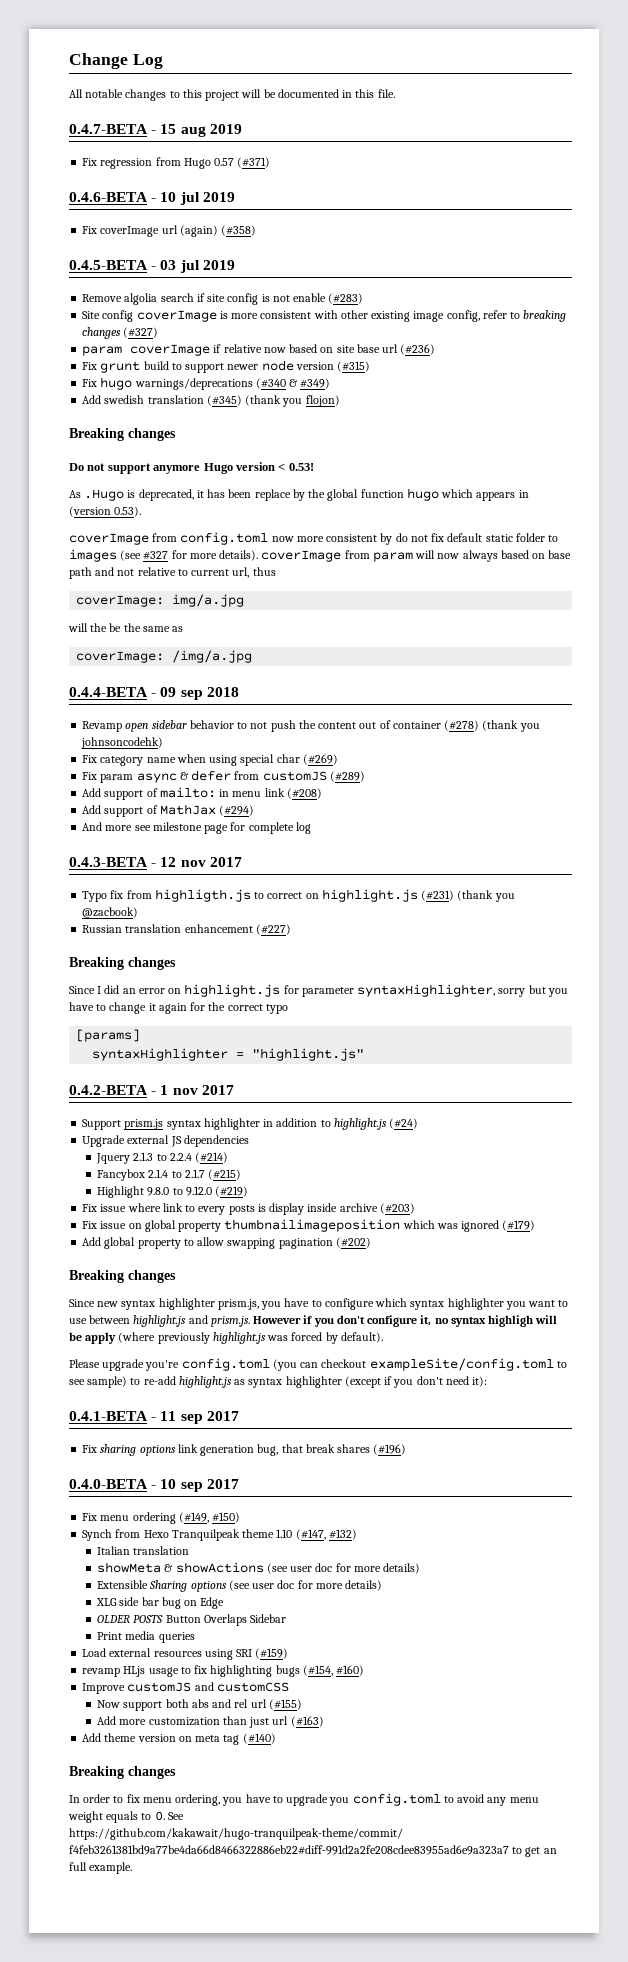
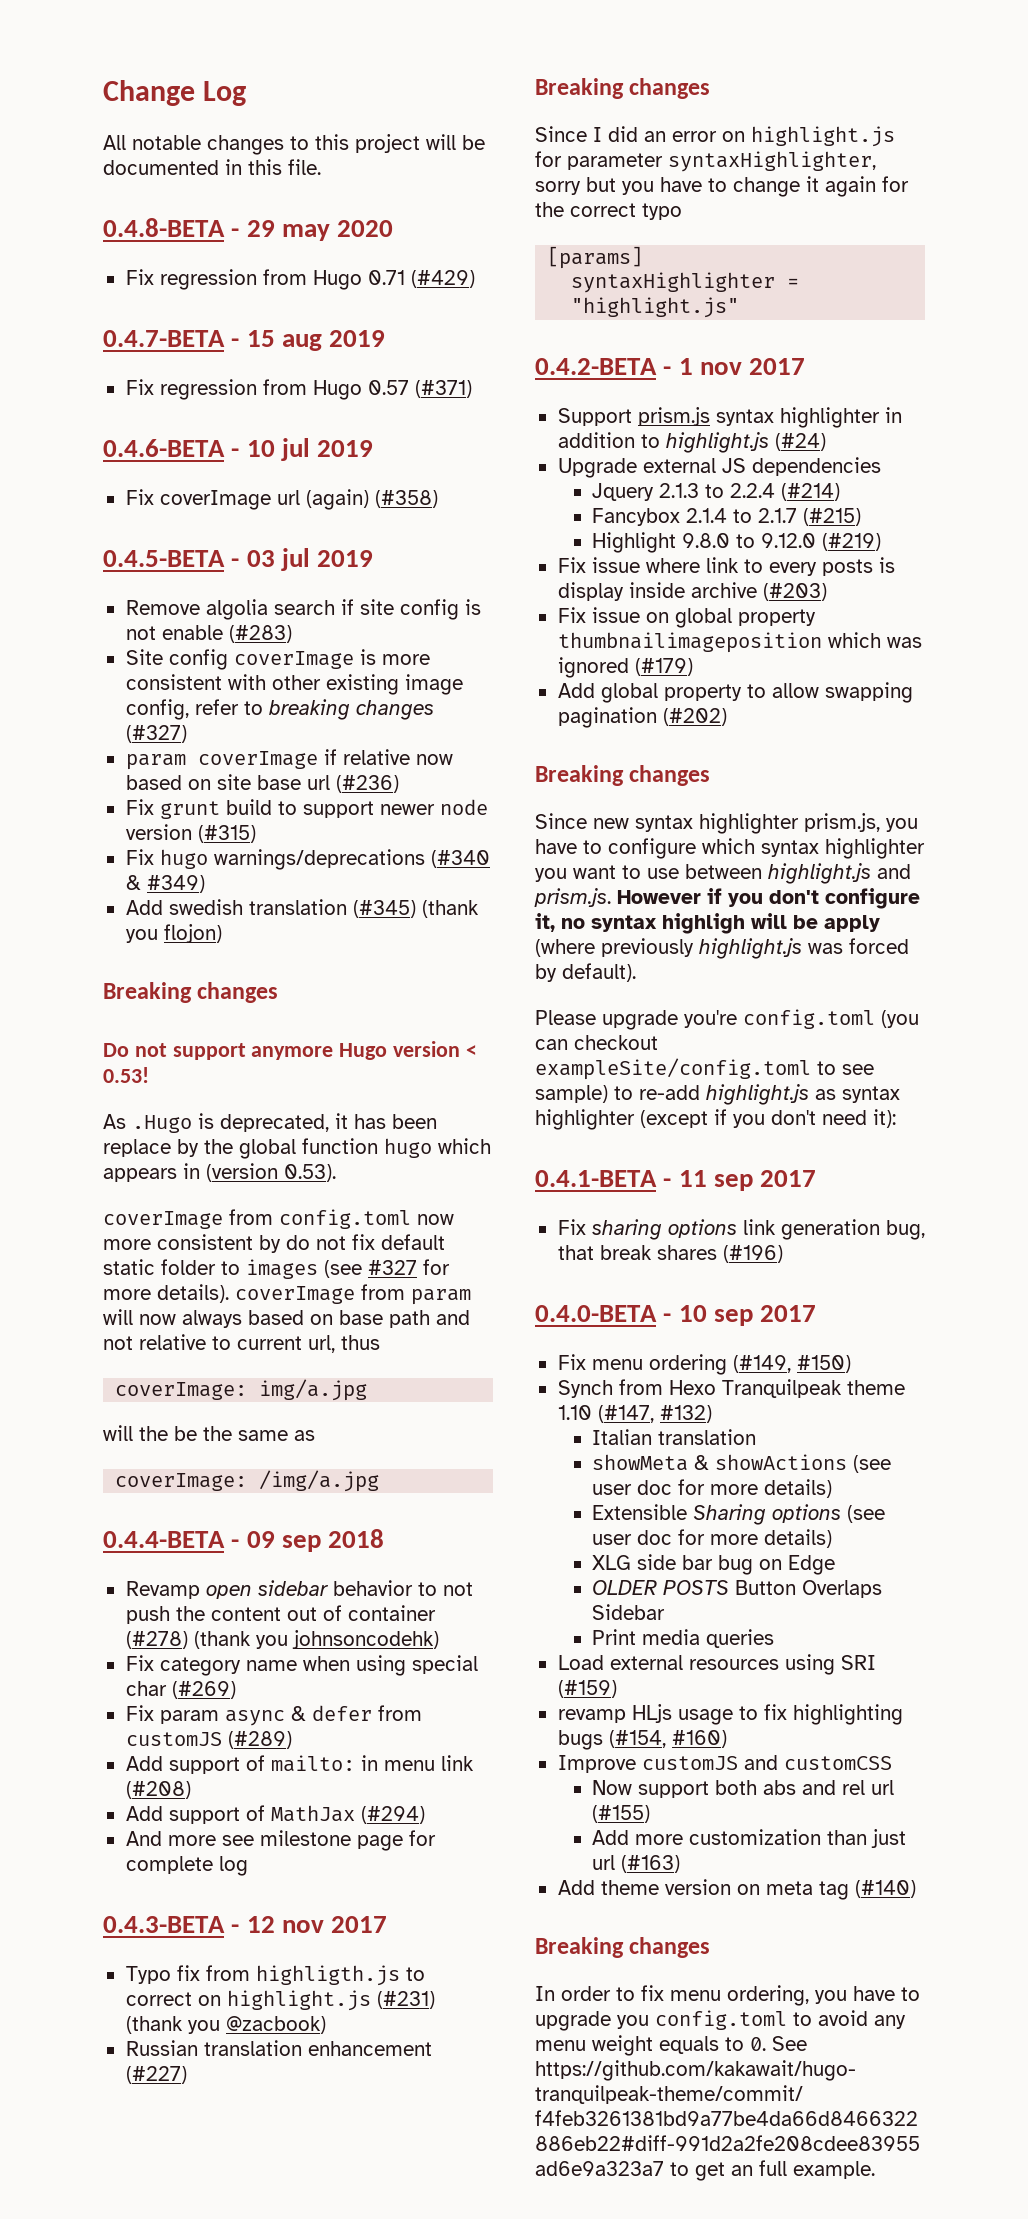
(395, 93) none -> [103,218,394,241] [125,269,475,290] // 0.4.8-BETA - 29 may 2020 // Fix regression from Hugo 0.71 (#429)

